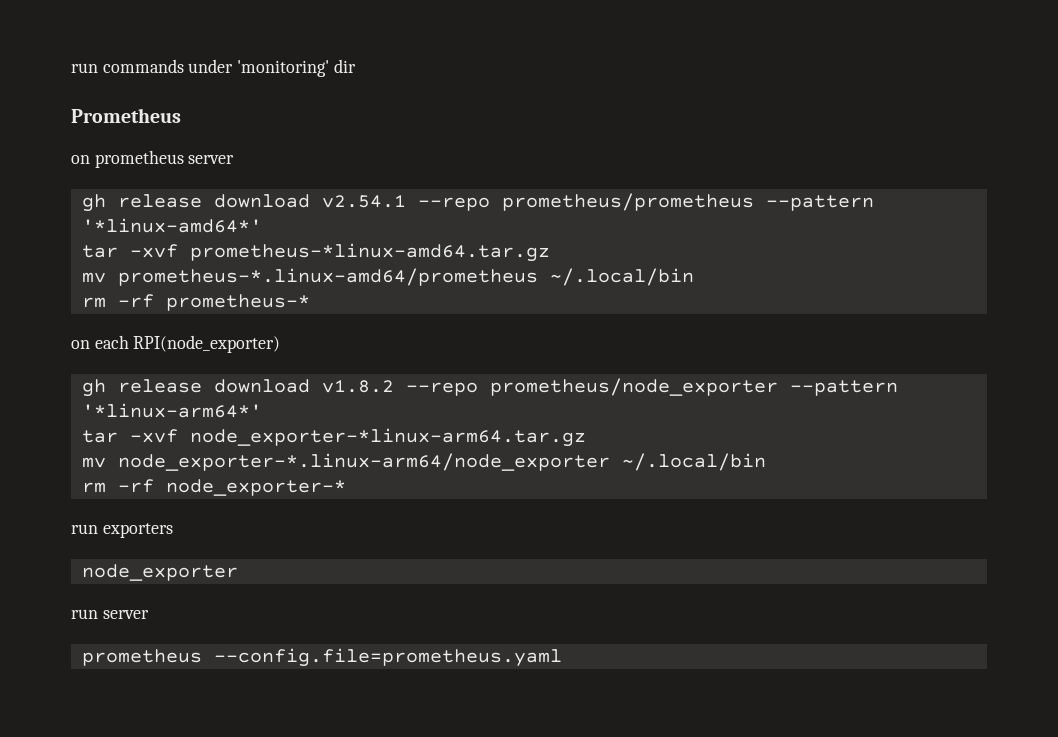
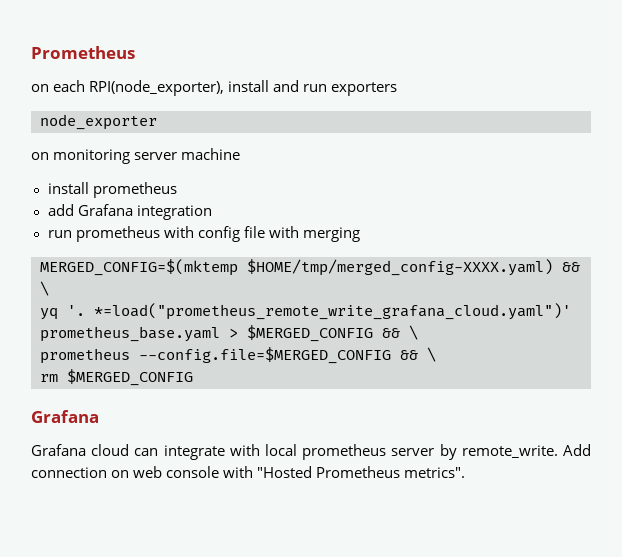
[71,59,356,77] [71,108,181,123] [71,150,235,168] [81,193,874,212] [81,218,262,233] [81,243,550,262] [81,268,694,286] [81,294,310,311] [71,335,281,353] [81,378,898,397] [81,403,262,418] [81,428,586,447] [81,453,766,471] [81,479,346,496] [71,523,173,538] [81,564,238,581] [71,609,149,619] [81,648,562,667] run commands under 'monitoring' dir // Prometheus // on prometheus server // gh release download v2.54.1 --repo prometheus/prometheus --pattern '*linux-amd64*' // tar -xvf prometheus-*linux-amd64.tar.gz // mv prometheus-*.linux-amd64/prometheus ~/.local/bin // rm -rf prometheus-* // on each RPI(node_exporter) // gh release download v1.8.2 --repo prometheus/node_exporter --pattern '*linux-arm64*' // tar -xvf node_exporter-*linux-arm64.tar.gz // mv node_exporter-*.linux-arm64/node_exporter ~/.local/bin // rm -rf node_exporter-* // run exporters // node_exporter // run server // prometheus --config.file=prometheus.yaml -> [31,46,135,59] [31,80,398,96] [40,114,157,130] [31,148,241,164] [47,182,177,198] [47,204,212,220] [47,226,360,242] [40,259,580,276] [40,281,49,296] [40,303,571,320] [40,325,418,342] [40,347,436,364] [40,369,193,386] [31,410,99,423] [31,444,591,460] [31,466,466,478] Prometheus // on each RPI(node_exporter), install and run exporters // node_exporter // on monitoring server machine // install prometheus // add Grafana integration // run prometheus with config file with merging // MERGED_CONFIG=$(mktemp $HOME/tmp/merged_config-XXXX.yaml) && \ // yq '. *=load("prometheus_remote_write_grafana_cloud.yaml")' prometheus_base.yaml > $MERGED_CONFIG && \ // prometheus --config.file=$MERGED_CONFIG && \ // rm $MERGED_CONFIG // Grafana // Grafana cloud can integrate with local prometheus server by remote_write. Add connection on web console with "Hosted Prometheus metrics".

